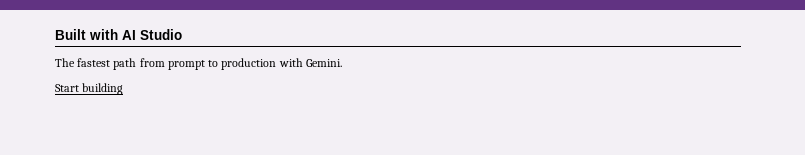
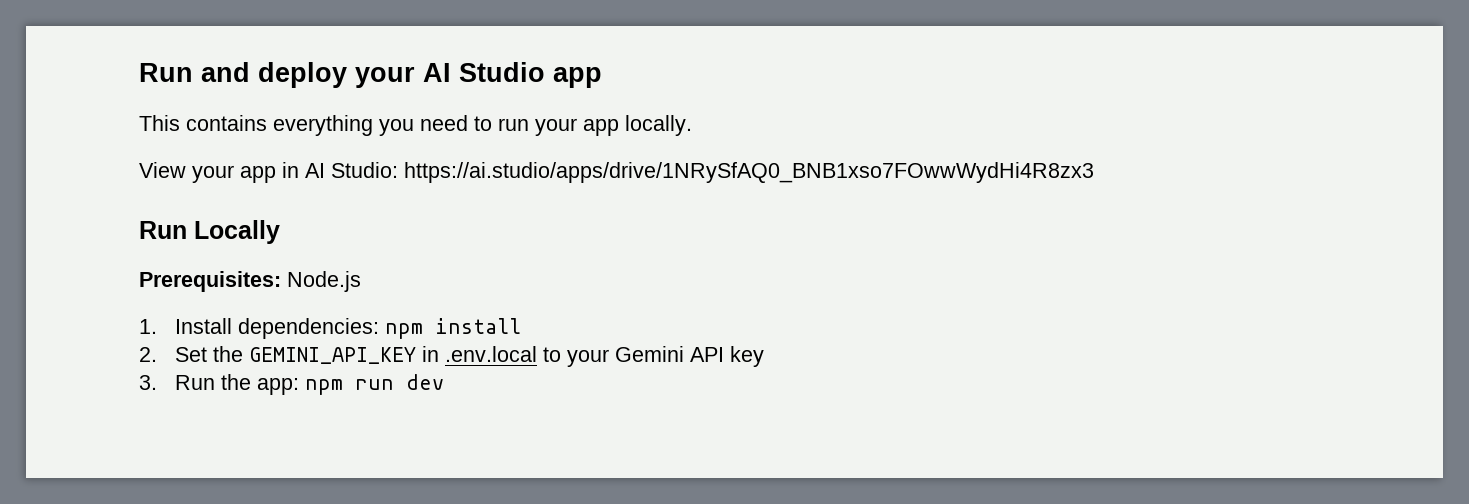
[55,29,182,40] [55,58,342,70] [55,83,124,95] Built with AI Studio // The fastest path from prompt to production with Gemini. // Start building -> [139,62,602,88] [139,115,692,136] [139,162,1094,183] [139,220,280,244] [139,271,361,292] [139,318,521,339] [139,346,764,367] [139,374,444,395] Run and deploy your AI Studio app // This contains everything you need to run your app locally. // View your app in AI Studio: https://ai.studio/apps/drive/1NRySfAQ0_BNB1xso7FOwwWydHi4R8zx3 // Run Locally // Prerequisites: Node.js // 1. Install dependencies: npm install // 2. Set the GEMINI_API_KEY in .env.local to your Gemini API key // 3. Run the app: npm run dev

